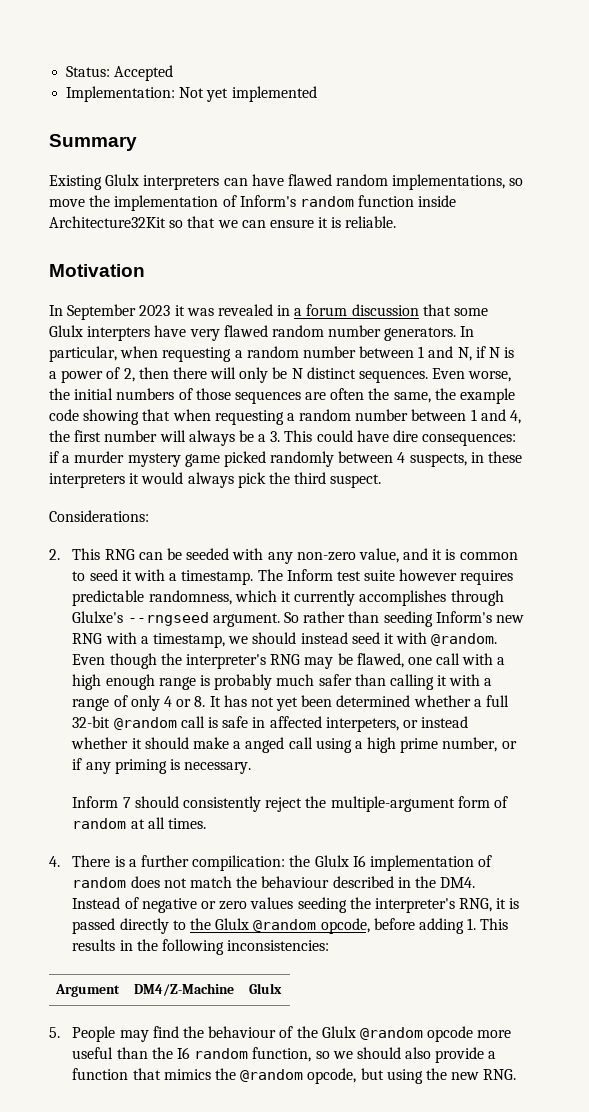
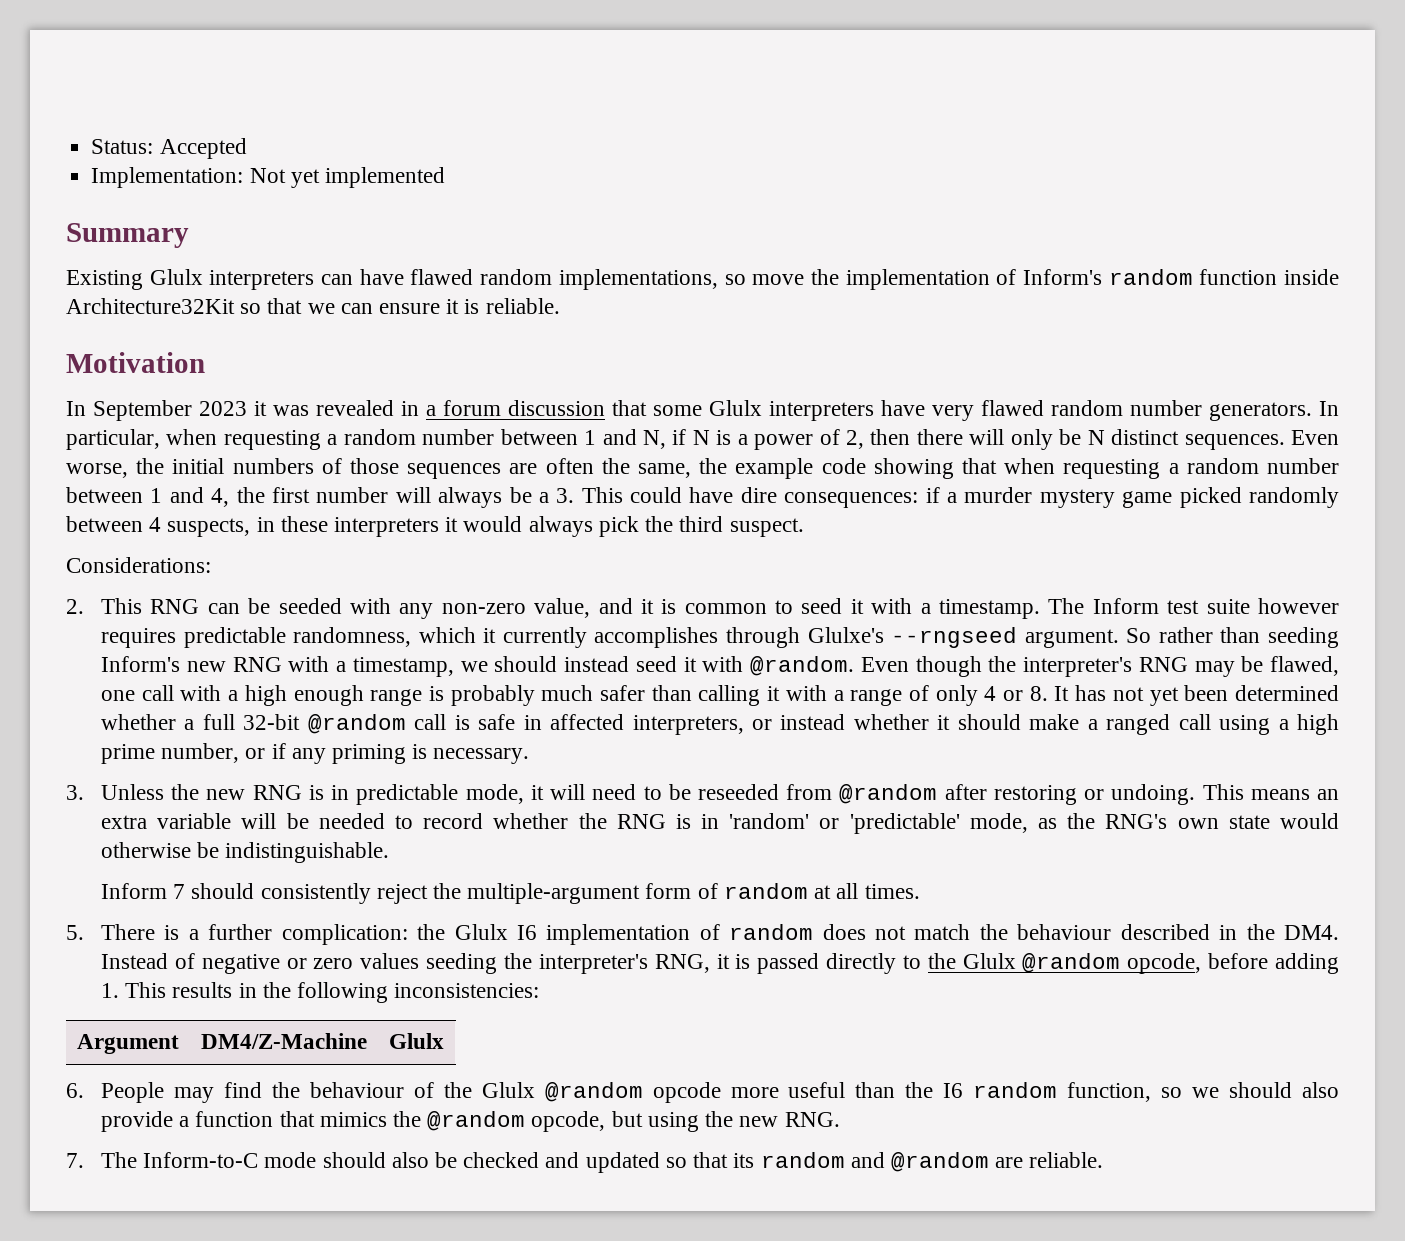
[87,326,151,341] interpters -> [769,401,874,421] interpreters
[325,717,399,732] interpeters, -> [632,715,744,735] interpreters,
[245,737,285,753] anged -> [1106,714,1171,735] ranged
(252, 768) none -> [66,784,1339,805] [100,813,1339,834] [100,842,390,863] // 3. Unless the new RNG is in predictable mode, it will need to be reseeded from @random after restoring or undoing. This means an extra variable will be needed to record whether the RNG is in 'random' or 'predictable' mode, as the RNG's own state would otherwise be indistinguishable.
[49,856,60,867] 4. -> [66,925,84,940] 5.
[192,855,286,871] compilication: -> [281,924,408,945] complication:
[49,1027,60,1038] 5. -> [66,1083,84,1098] 6.
(517, 1074) none -> [66,1152,1104,1173] // 7. The Inform-to-C mode should also be checked and updated so that its random and @random are reliable.

